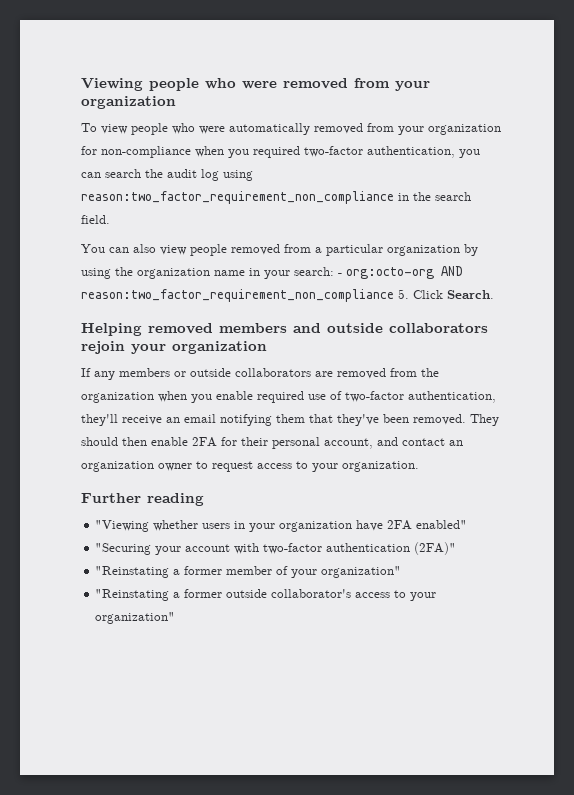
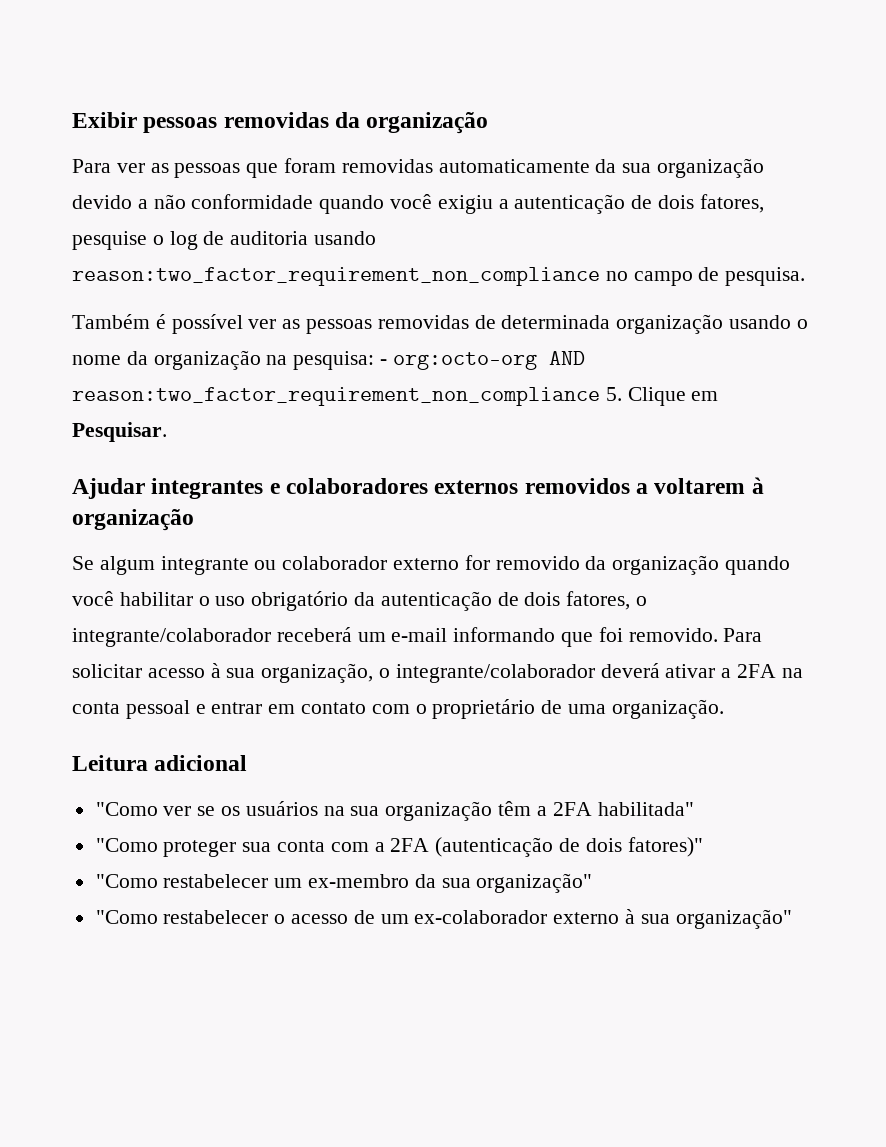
[81,78,430,91] [81,96,176,109] [81,123,501,135] [81,146,480,158] [81,169,253,181] [81,191,471,204] [81,215,110,224] [81,244,478,256] [81,267,334,279] Viewing people who were removed from your organization // To view people who were automatically removed from your organization for non-compliance when you required two-factor authentication, you can search the audit log using reason:two_factor_requirement_non_compliance in the search field. // You can also view people removed from a particular organization by using the organization name in your search: -> [72,112,489,134] [72,158,765,178] [72,194,764,214] [72,231,377,250] [72,267,806,286] [72,314,808,334] [72,350,375,370] Exibir pessoas removidas da organização // Para ver as pessoas que foram removidas automaticamente da sua organização devido a não conformidade quando você exigiu a autenticação de dois fatores, pesquise o log de auditoria usando reason:two_factor_requirement_non_compliance no campo de pesquisa. // Também é possível ver as pessoas removidas de determinada organização usando o nome da organização na pesquisa:
[413,290,494,299] [81,323,488,336] [81,341,267,354] [81,368,439,380] [81,391,496,403] [81,414,499,426] [81,437,463,449] [81,461,419,472] [81,493,204,506] [95,520,468,532] [95,542,457,555] [95,566,402,578] [95,589,437,601] [95,612,176,624] Click Search. // Helping removed members and outside collaborators rejoin your organization // If any members or outside collaborators are removed from the organization when you enable required use of two-factor authentication, they'll receive an email notifying them that they've been removed. They should then enable 2FA for their personal account, and contact an organization owner to request access to your organization. // Further reading // "Viewing whether users in your organization have 2FA enabled" // "Securing your account with two-factor authentication (2FA)" // "Reinstating a former member of your organization" // "Reinstating a former outside collaborator's access to your organization" -> [627,387,719,406] [72,422,167,442] [72,477,764,499] [72,509,194,531] [72,555,791,575] [72,591,648,611] [72,627,763,647] [72,663,803,683] [72,699,724,719] [72,755,248,771] [95,801,694,821] [95,837,703,857] [95,873,593,893] [95,909,792,929] Clique em Pesquisar. // Ajudar integrantes e colaboradores externos removidos a voltarem à organização // Se algum integrante ou colaborador externo for removido da organização quando você habilitar o uso obrigatório da autenticação de dois fatores, o integrante/colaborador receberá um e-mail informando que foi removido. Para solicitar acesso à sua organização, o integrante/colaborador deverá ativar a 2FA na conta pessoal e entrar em contato com o proprietário de uma organização. // Leitura adicional // "Como ver se os usuários na sua organização têm a 2FA habilitada" // "Como proteger sua conta com a 2FA (autenticação de dois fatores)" // "Como restabelecer um ex-membro da sua organização" // "Como restabelecer o acesso de um ex-colaborador externo à sua organização"

